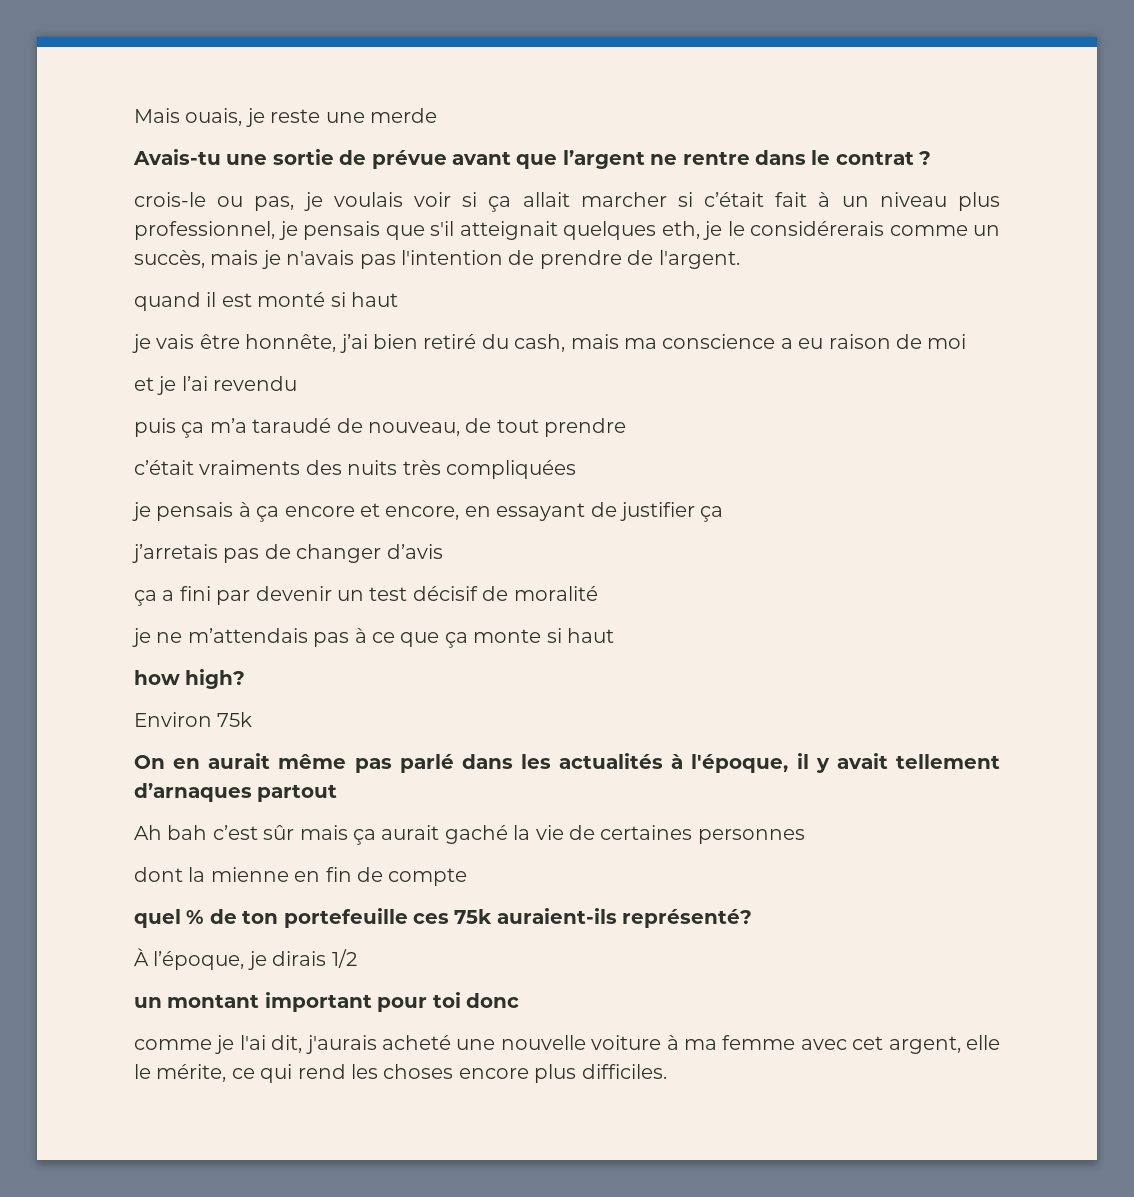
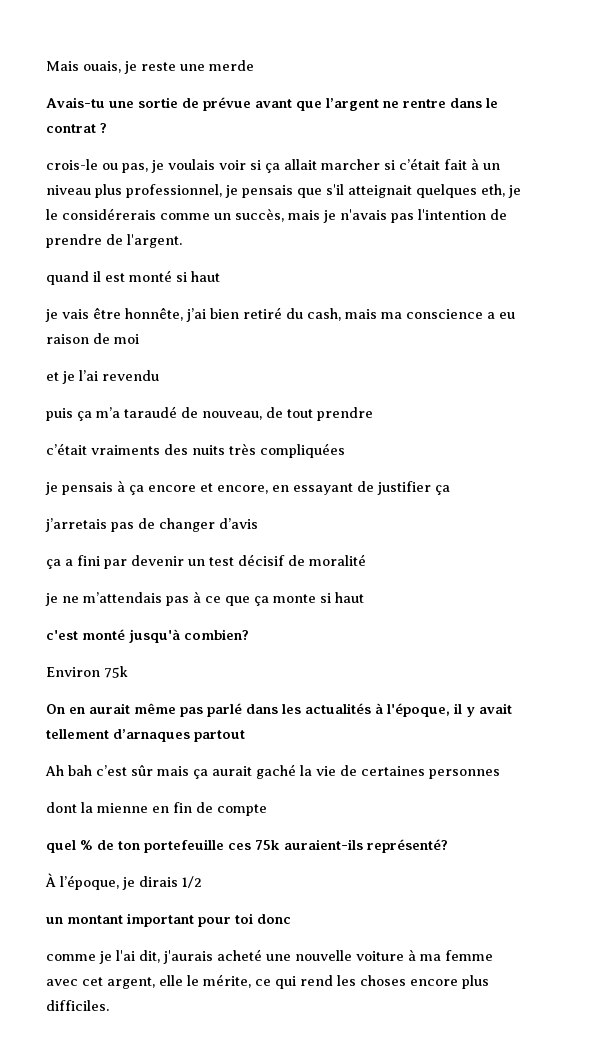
[134,669,246,689] how high? -> [46,629,249,643] c'est monté jusqu'à combien?

